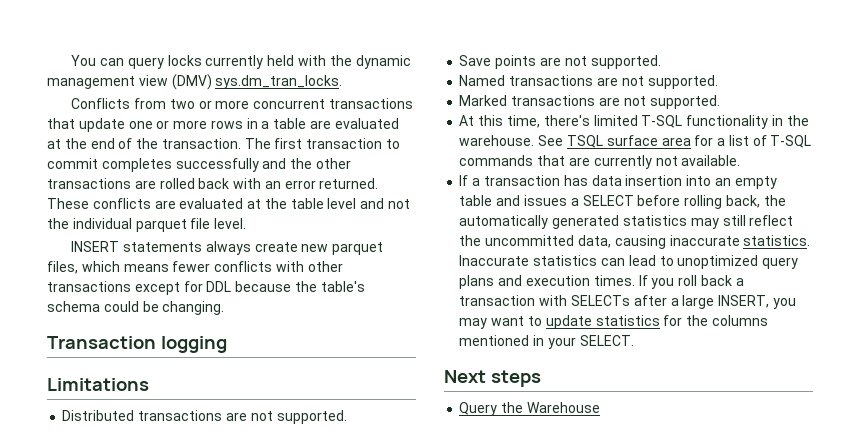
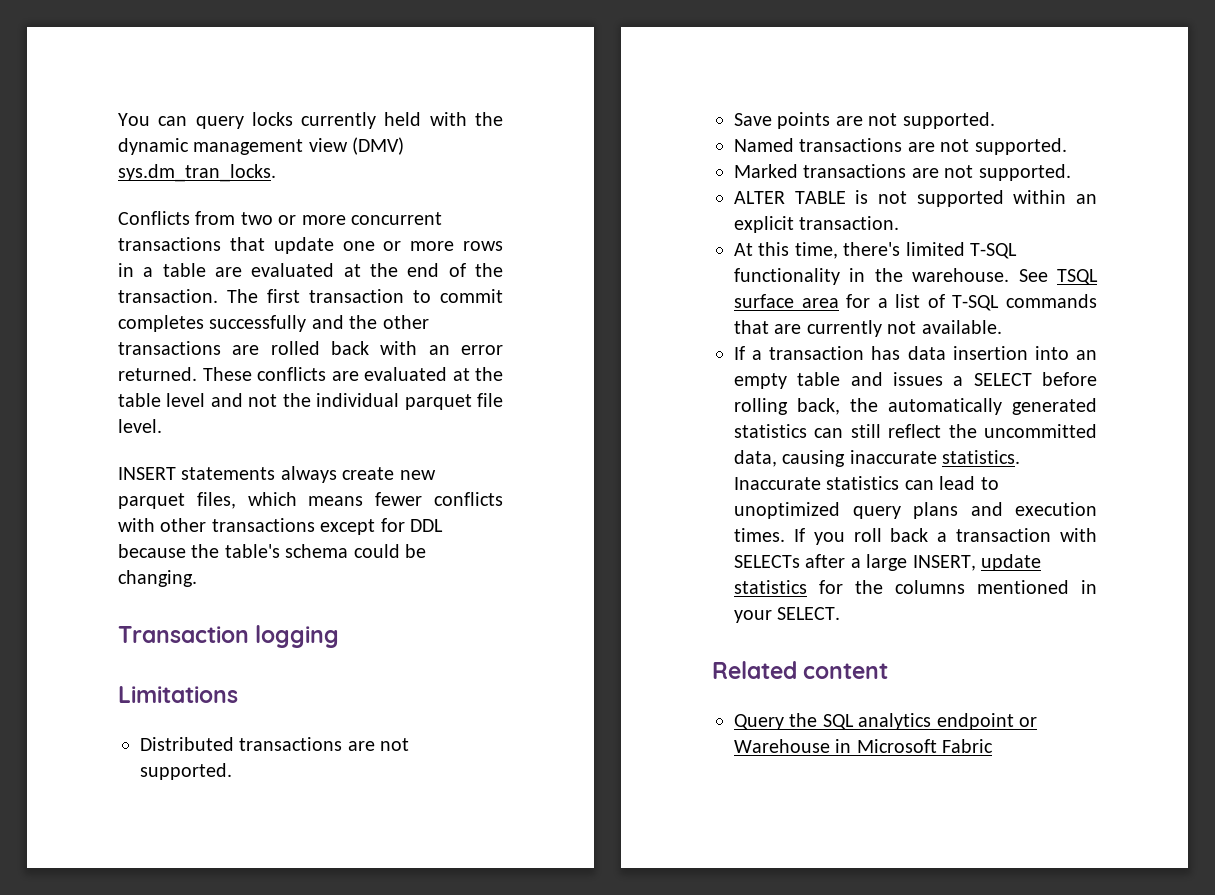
(720, 102) none -> [734,190,1097,207] [734,216,900,233] // ALTER TABLE is not supported within an explicit transaction.
[690,218,719,229] may -> [814,428,844,438] can
[772,298,796,309] [459,316,542,329] you may want to -> (976, 563) none
[444,370,541,387] Next steps -> [712,661,889,679] Related content
[526,402,600,413] Warehouse -> [822,713,1037,730] [734,739,994,753] SQL analytics endpoint or Warehouse in Microsoft Fabric

